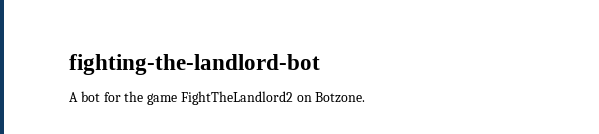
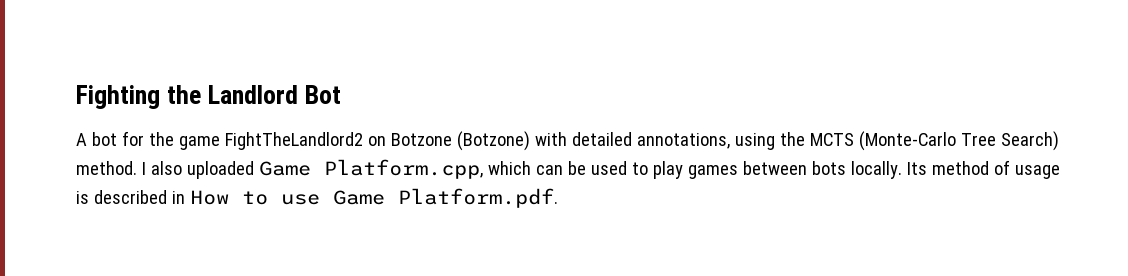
[69,54,320,75] fighting-the-landlord-bot -> [76,85,342,109] Fighting the Landlord Bot
[315,92,366,103] Botzone. -> [390,131,1059,151] [76,159,1060,179] [76,188,558,208] Botzone (Botzone) with detailed annotations, using the MCTS (Monte-Carlo Tree Search) method. I also uploaded Game Platform.cpp, which can be used to play games between bots locally. Its method of usage is described in How to use Game Platform.pdf.

